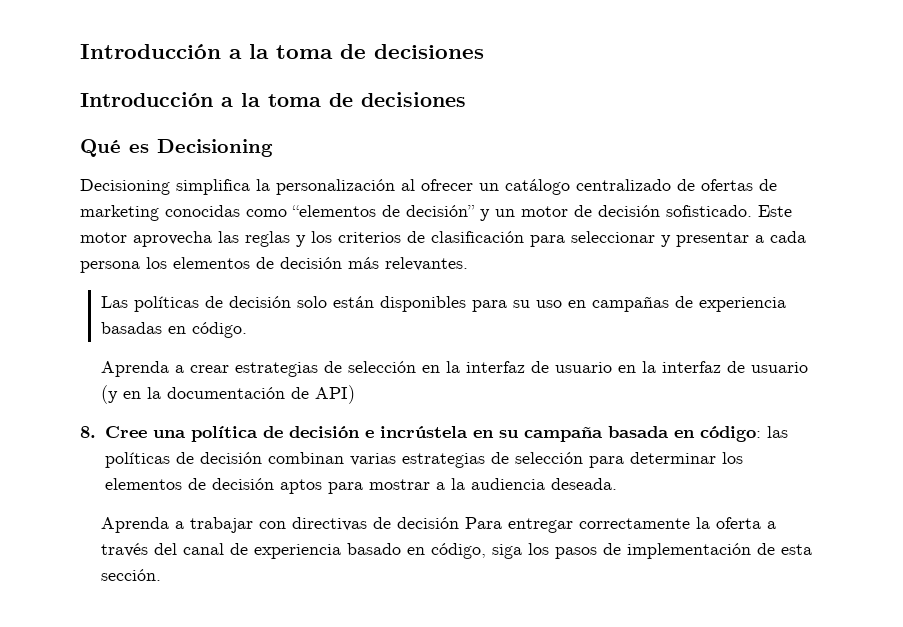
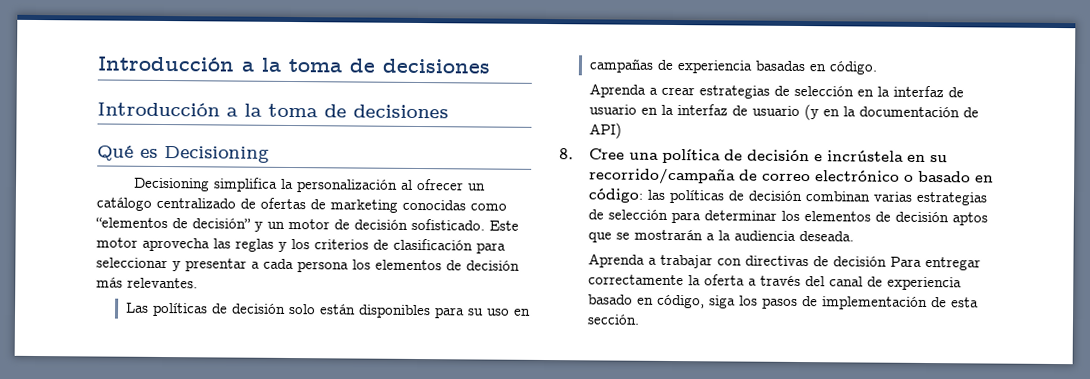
[523,426,669,442] campaña basada -> [588,167,971,185] recorrido/campaña de correo electrónico o basado
[327,479,430,494] para mostrar -> [587,229,703,243] que se mostrarán

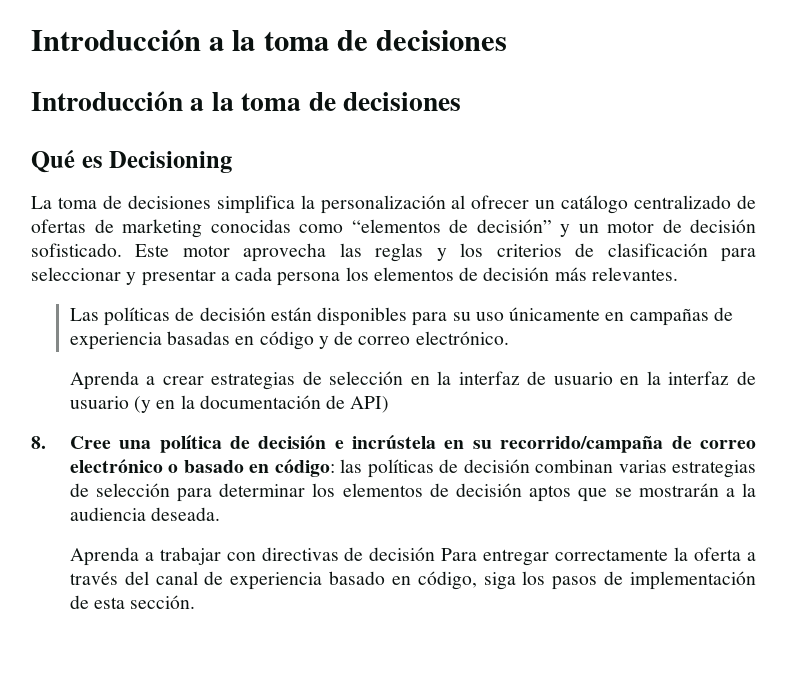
[133,177,211,192] Decisioning -> [31,195,211,209] La toma de decisiones
[288,303,316,315] solo -> (266, 314) none
(510, 312) none -> [509,307,601,321] únicamente
[828,61,878,75] código. -> [259,331,509,350] código y de correo electrónico.

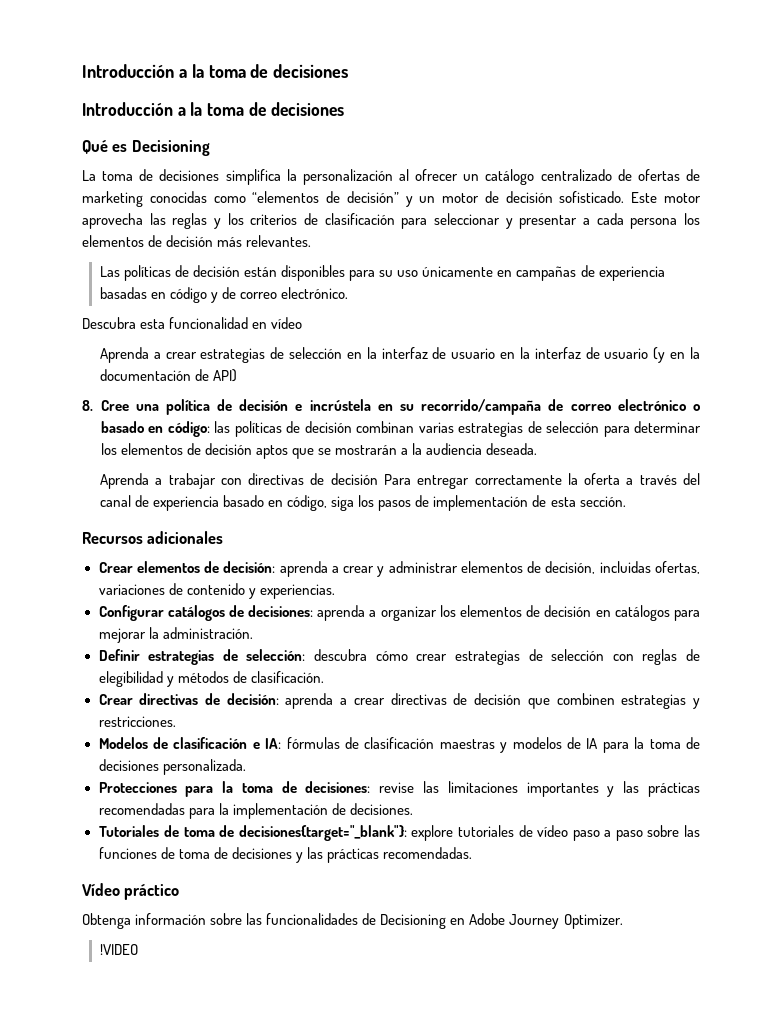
(509, 338) none -> [82,317,303,329] // Descubra esta funcionalidad en vídeo
(196, 602) none -> [82,531,224,544] [98,561,700,577] [98,583,335,599] [98,605,701,621] [98,627,253,643] [98,649,700,665] [98,671,324,687] [98,693,700,709] [98,716,176,727] [98,737,700,753] [98,759,246,775] [98,781,700,797] [98,803,413,819] [98,825,700,841] [98,847,472,863] [82,883,180,900] [82,913,623,929] [99,944,138,955] // Recursos adicionales // Crear elementos de decisión: aprenda a crear y administrar elementos de decisión, incluidas ofertas, variaciones de contenido y experiencias. // Configurar catálogos de decisiones: aprenda a organizar los elementos de decisión en catálogos para mejorar la administración. // Definir estrategias de selección: descubra cómo crear estrategias de selección con reglas de elegibilidad y métodos de clasificación. // Crear directivas de decisión: aprenda a crear directivas de decisión que combinen estrategias y restricciones. // Modelos de clasificación e IA: fórmulas de clasificación maestras y modelos de IA para la toma de decisiones personalizada. // Protecciones para la toma de decisiones: revise las limitaciones importantes y las prácticas recomendadas para la implementación de decisiones. // Tutoriales de toma de decisiones{target="_blank"}: explore tutoriales de vídeo paso a paso sobre las funciones de toma de decisiones y las prácticas recomendadas. // Vídeo práctico // Obtenga información sobre las funcionalidades de Decisioning en Adobe Journey Optimizer. // !VIDEO

